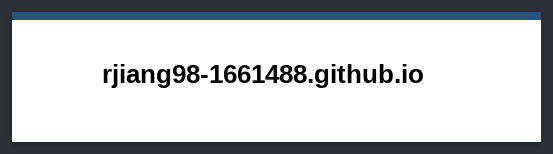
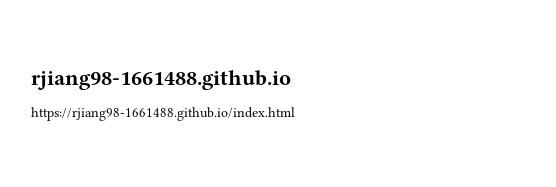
(424, 76) none -> [31,107,295,121] // https://rjiang98-1661488.github.io/index.html

